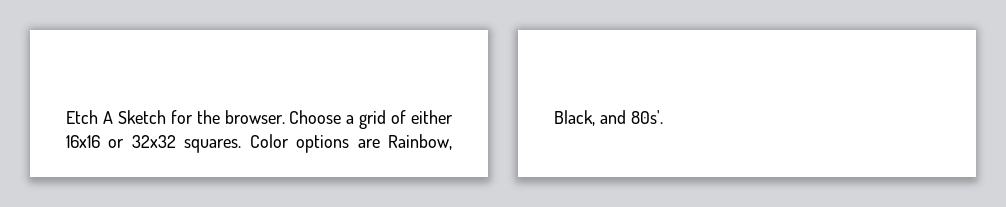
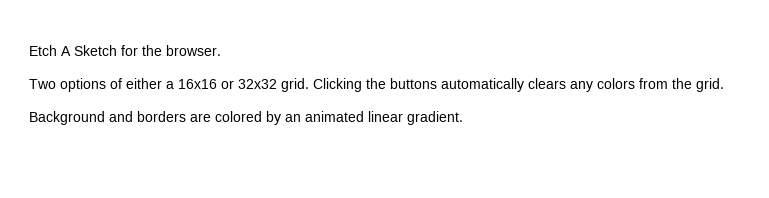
[289,110,387,129] Choose a grid -> [29,78,106,92] // Two options
(454, 117) none -> [166,81,174,89] a
[184,134,453,153] [554,110,663,126] squares. Color options are Rainbow, Black, and 80s'. -> [281,78,724,92] [29,111,463,125] grid. Clicking the buttons automatically clears any colors from the grid. // Background and borders are colored by an animated linear gradient.

